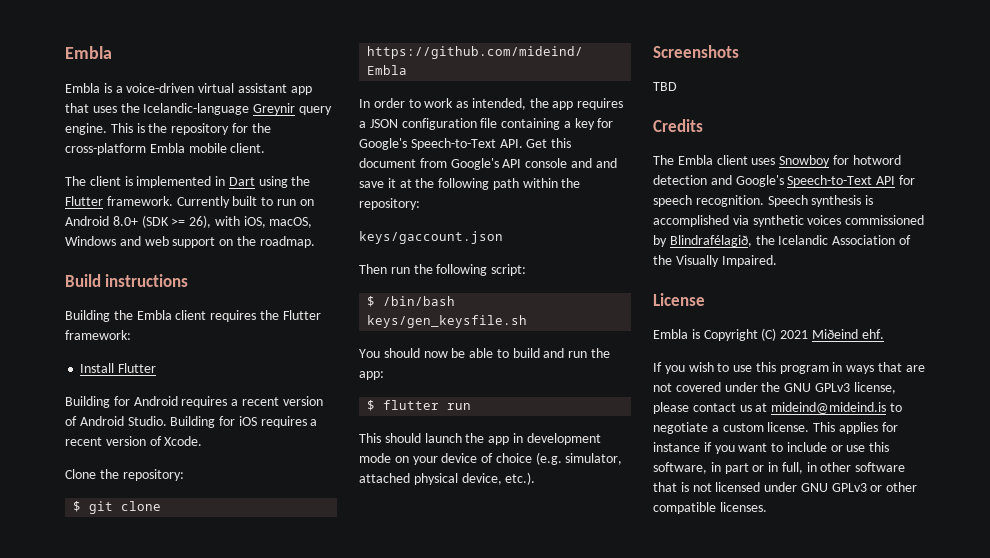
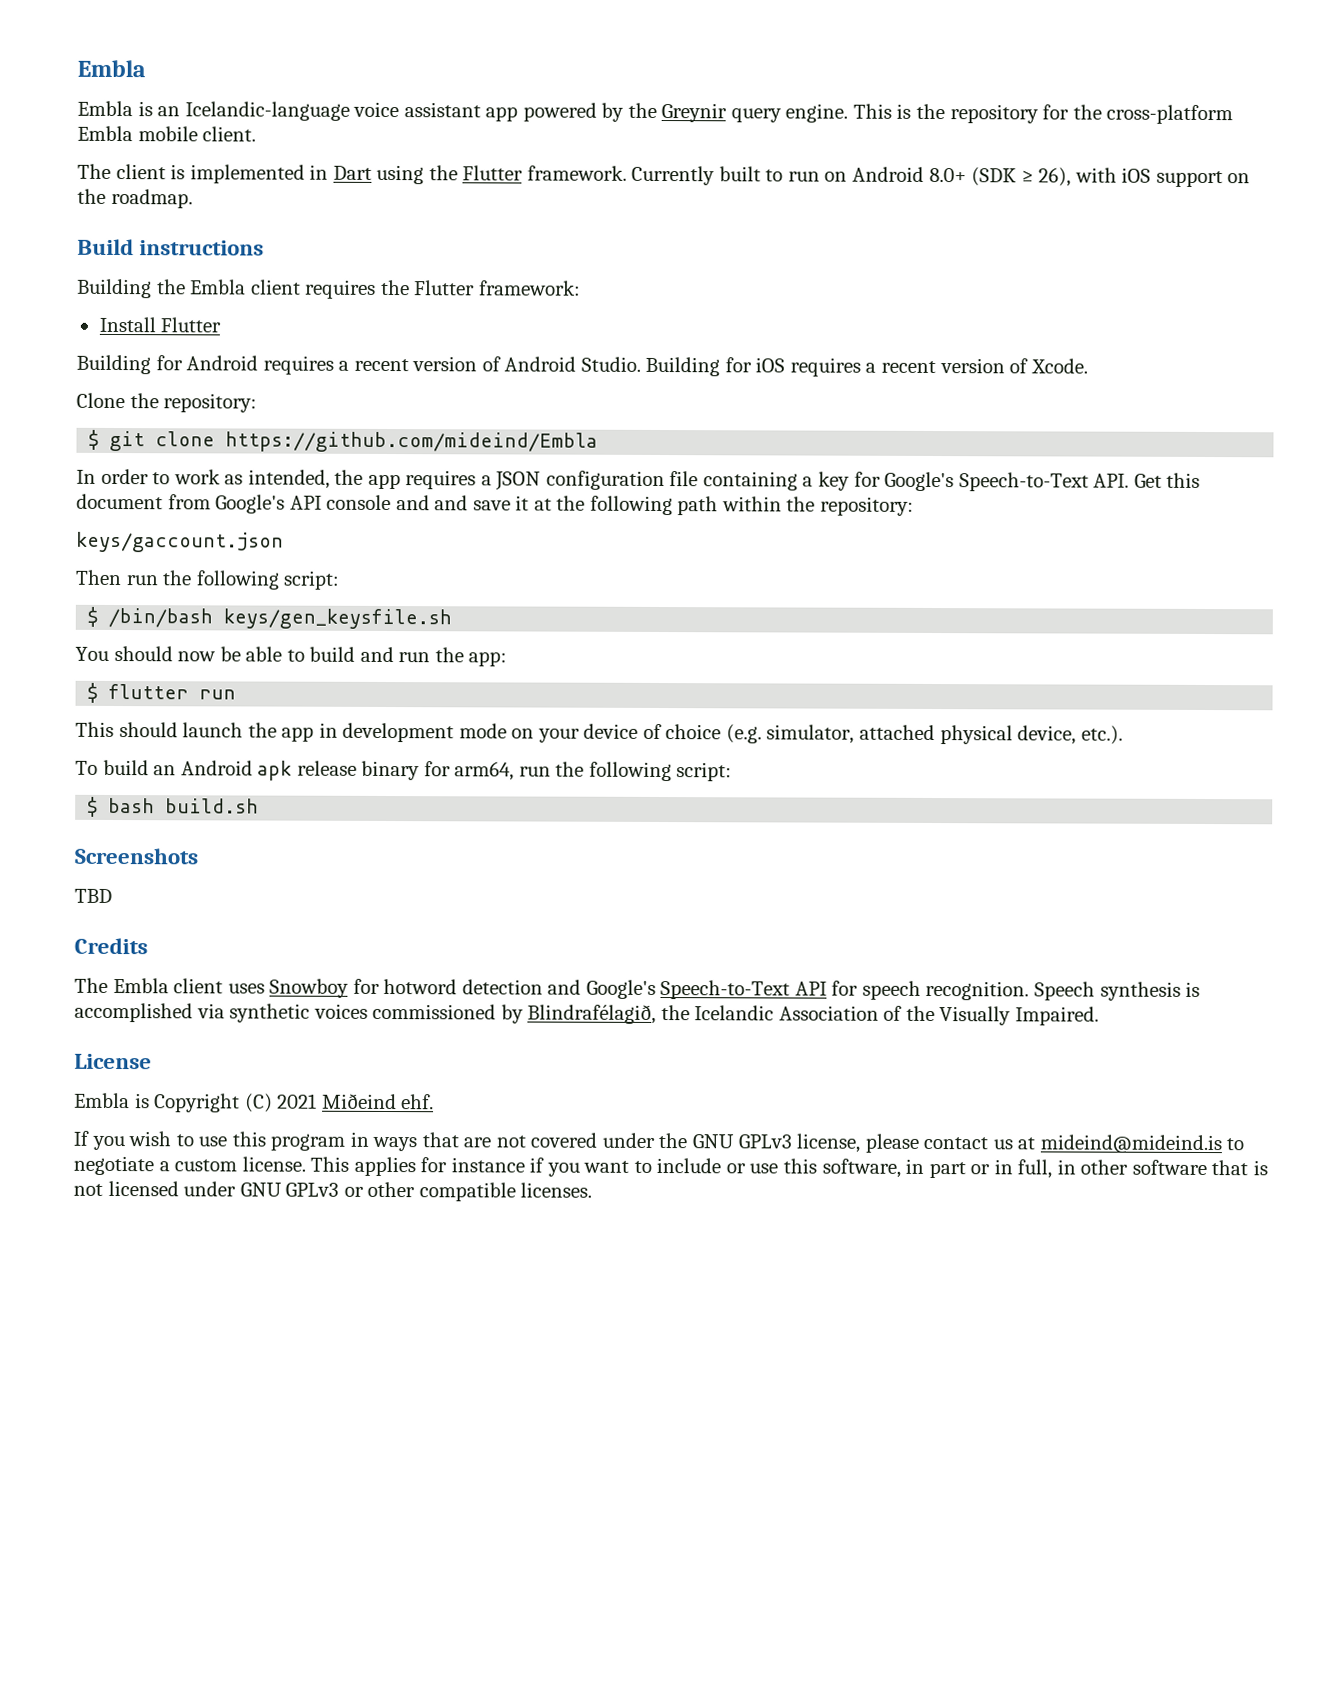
[115,83,312,95] [65,103,250,115] a voice-driven virtual assistant app that uses the Icelandic-language -> [157,101,657,122] an Icelandic-language voice assistant app powered by the
[171,218,186,226] >= -> [1020,170,1034,183] ≥
[243,216,313,228] [65,236,169,246] iOS, macOS, Windows and web -> [1121,167,1152,183] iOS
(536, 478) none -> [75,759,733,782] [87,796,260,817] // To build an Android apk release binary for arm64, run the following script: // $ bash build.sh

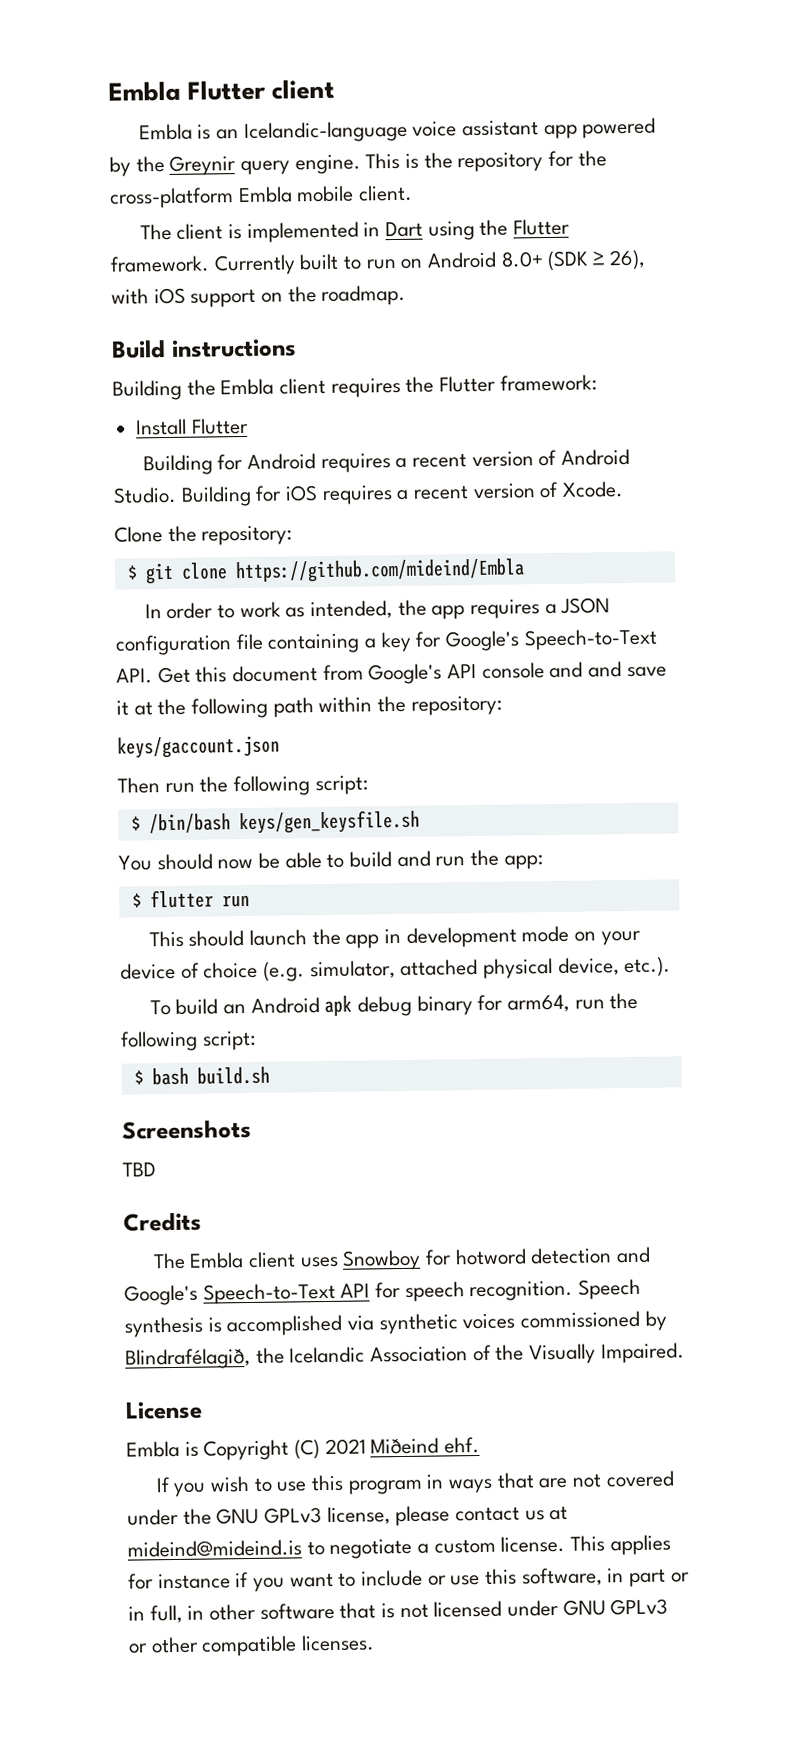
[77,59,146,78] Embla -> [108,78,336,102] Embla Flutter client
[296,760,357,776] release -> [357,995,413,1017] debug

